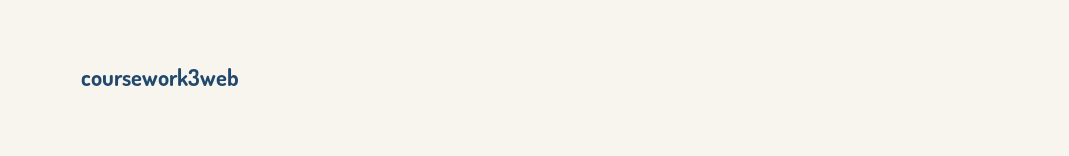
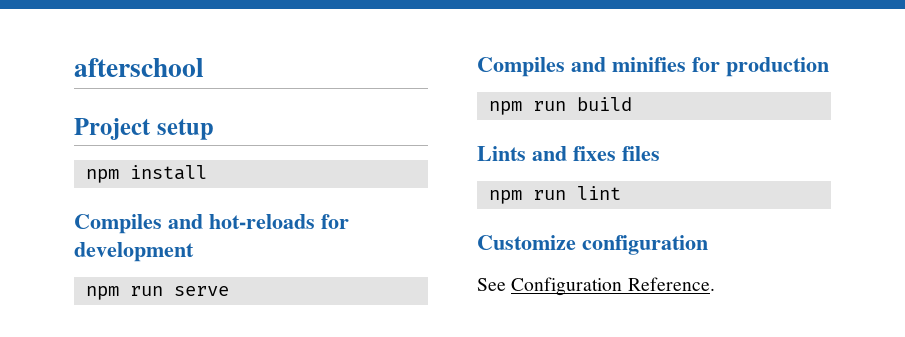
[81,68,239,86] coursework3web -> [74,58,204,77] [74,118,214,140] [85,165,207,183] [74,214,349,234] [74,242,194,262] [85,286,229,300] [477,57,829,77] [488,97,632,115] [477,146,660,161] [488,186,621,204] [477,235,708,255] [477,277,715,296] afterschool // Project setup // npm install // Compiles and hot-reloads for development // npm run serve // Compiles and minifies for production // npm run build // Lints and fixes files // npm run lint // Customize configuration // See Configuration Reference.

